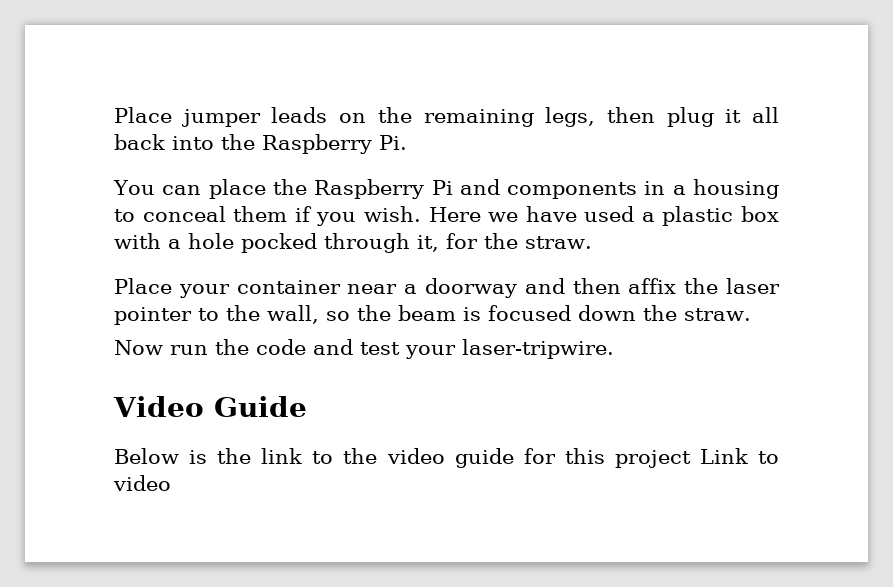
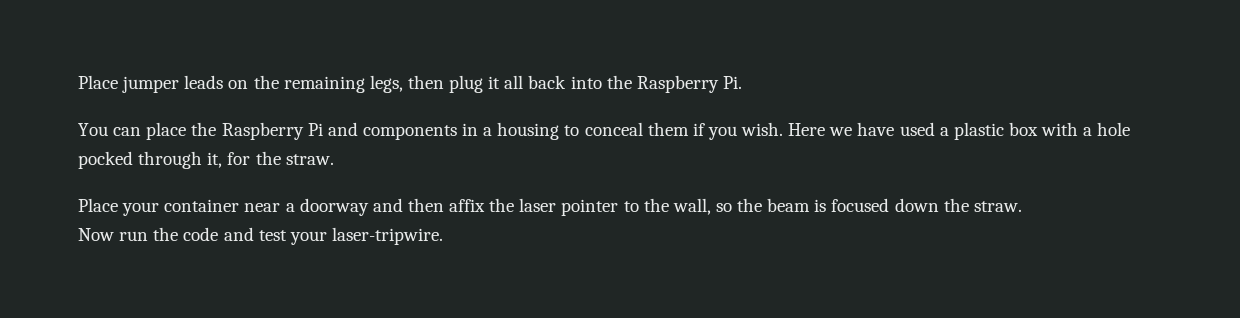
[113,396,307,417] [114,448,779,468] [113,475,171,491] // Video Guide // Below is the link to the video guide for this project Link to video -> (443, 236) none

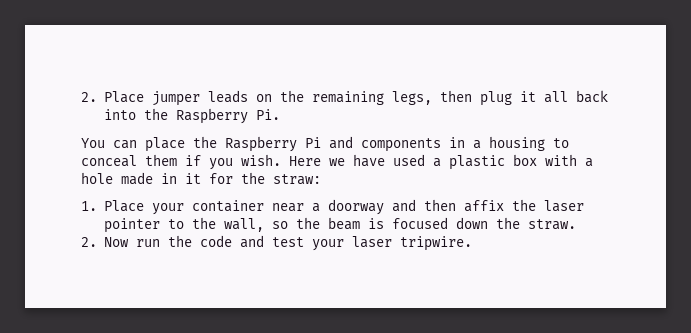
(78, 82) none -> [81,92,97,102] 2.
[78,151,334,169] pocked through it, for the straw. // -> [121,172,321,185] [81,201,97,211] made in it for the straw: // 1.
(1022, 206) none -> [81,237,97,247] 2.
[331,227,443,245] laser-tripwire. -> [351,236,472,251] laser tripwire.

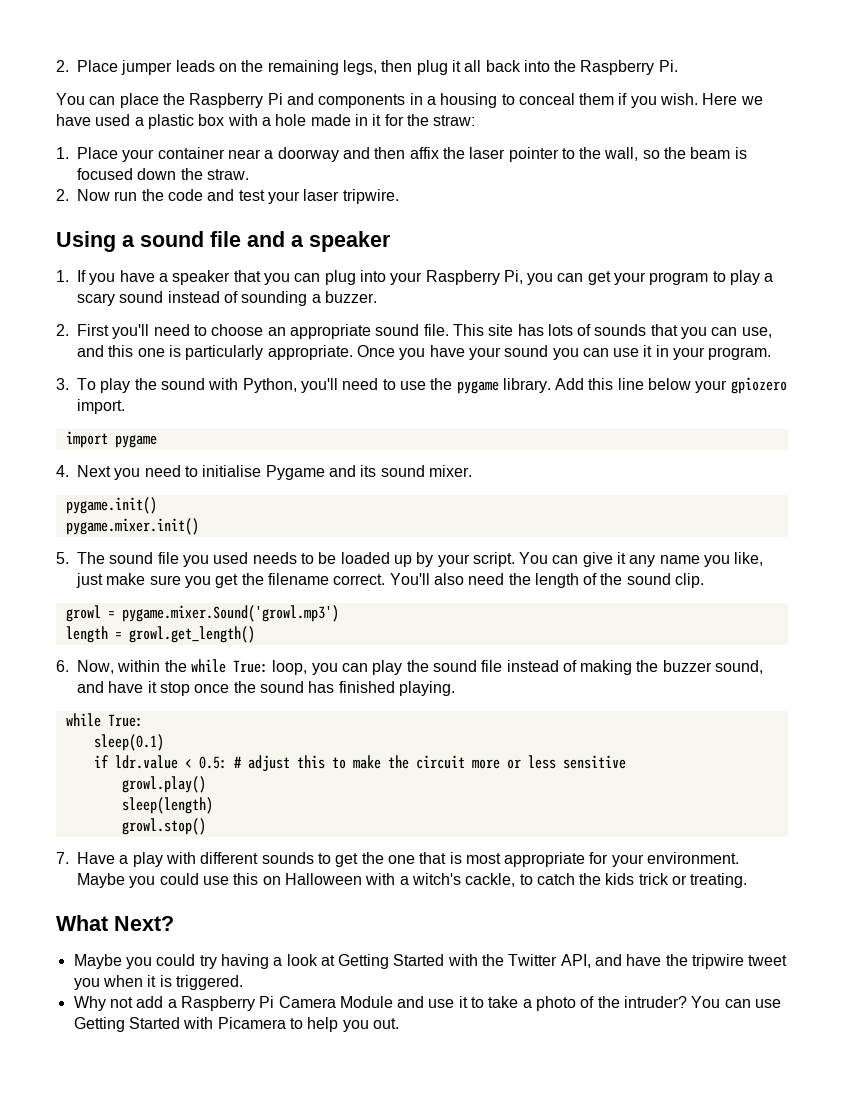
(472, 243) none -> [56,231,391,252] [56,270,774,285] [77,291,377,306] [56,324,772,339] [77,345,772,360] [56,377,787,394] [77,399,125,414] [65,431,157,448] [56,465,472,480] [65,497,157,514] [65,518,199,535] [56,552,764,567] [76,573,705,588] [65,605,339,622] [65,626,255,643] [56,659,764,675] [77,681,455,696] [65,713,143,727] [93,734,164,751] [93,755,626,772] [121,776,206,793] [121,797,213,814] [121,818,206,835] [56,852,740,867] [77,873,748,888] [56,915,174,931] [73,954,788,969] [73,975,243,990] [73,996,782,1011] [73,1017,399,1032] // Using a sound file and a speaker // 1. If you have a speaker that you can plug into your Raspberry Pi, you can get your program to play a scary sound instead of sounding a buzzer. // 2. First you'll need to choose an appropriate sound file. This site has lots of sounds that you can use, and this one is particularly appropriate. Once you have your sound you can use it in your program. // 3. To play the sound with Python, you'll need to use the pygame library. Add this line below your gpiozero import. // import pygame // 4. Next you need to initialise Pygame and its sound mixer. // pygame.init() // pygame.mixer.init() // 5. The sound file you used needs to be loaded up by your script. You can give it any name you like, just make sure you get the filename correct. You'll also need the length of the sound clip. // growl = pygame.mixer.Sound('growl.mp3') // length = growl.get_length() // 6. Now, within the while True: loop, you can play the sound file instead of making the buzzer sound, and have it stop once the sound has finished playing. // while True: // sleep(0.1) // if ldr.value < 0.5: # adjust this to make the circuit more or less sensitive // growl.play() // sleep(length) // growl.stop() // 7. Have a play with different sounds to get the one that is most appropriate for your environment. Maybe you could use this on Halloween with a witch's cackle, to catch the kids trick or treating. // What Next? // Maybe you could try having a look at Getting Started with the Twitter API, and have the tripwire tweet you when it is triggered. // Why not add a Raspberry Pi Camera Module and use it to take a photo of the intruder? You can use Getting Started with Picamera to help you out.

